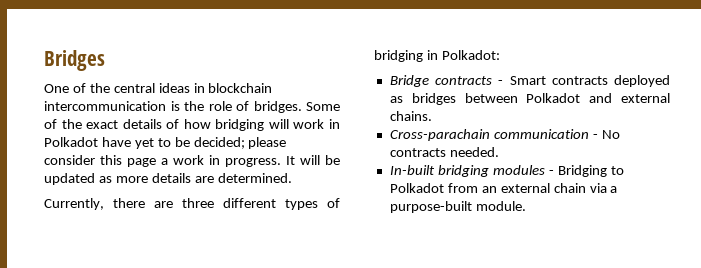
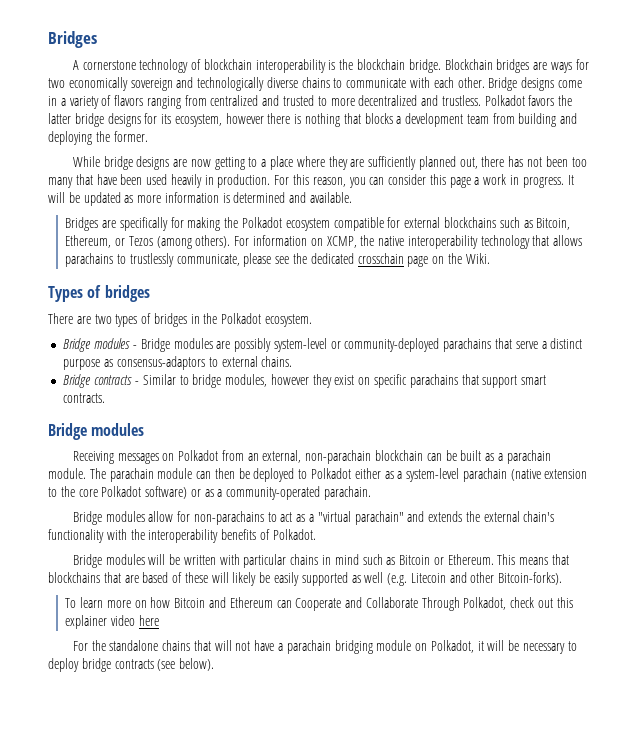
[44,83,273,93] [44,101,340,113] [44,119,340,131] [44,137,287,149] One of the central ideas in blockchain intercommunication is the role of bridges. Some of the exact details of how bridging will work in Polkadot have yet to be decided; please -> [72,59,589,73] [48,77,582,91] [48,95,573,109] [48,113,578,127] [48,131,148,145] [72,156,587,170] [48,174,385,188] A cornerstone technology of blockchain interoperability is the blockchain bridge. Blockchain bridges are ways for two economically sovereign and technologically diverse chains to communicate with each other. Bridge designs come in a variety of flavors ranging from centralized and trusted to more decentralized and trustless. Polkadot favors the latter bridge designs for its ecosystem, however there is nothing that blocks a development team from building and deploying the former. // While bridge designs are now getting to a place where they are sufficiently planned out, there has not been too many that have been used heavily in production. For this reason, you can
[151,173,292,183] [44,198,340,210] [374,50,500,62] [389,75,670,87] [389,93,670,105] [389,111,432,121] [389,129,620,141] [389,147,499,157] [389,165,624,177] [389,183,618,193] [389,201,526,213] details are determined. // Currently, there are three different types of bridging in Polkadot: // Bridge contracts - Smart contracts deployed as bridges between Polkadot and external chains. // Cross-parachain communication - No contracts needed. // In-built bridging modules - Bridging to Polkadot from an external chain via a purpose-built module. -> [164,192,353,203] [65,217,571,231] [65,235,583,249] [65,253,490,267] [48,285,150,302] [48,313,313,327] [63,338,583,352] [63,356,293,370] [63,374,547,388] [63,393,106,403] [48,423,145,440] [72,450,551,464] [48,468,588,482] [48,486,372,500] [72,511,555,525] [48,529,316,543] [72,554,570,568] [48,572,563,586] [65,597,573,611] [65,615,159,629] [72,640,577,654] [48,658,215,672] information is determined and available. // Bridges are specifically for making the Polkadot ecosystem compatible for external blockchains such as Bitcoin, Ethereum, or Tezos (among others). For information on XCMP, the native interoperability technology that allows parachains to trustlessly communicate, please see the dedicated crosschain page on the Wiki. // Types of bridges // There are two types of bridges in the Polkadot ecosystem. // Bridge modules - Bridge modules are possibly system-level or community-deployed parachains that serve a distinct purpose as consensus-adaptors to external chains. // Bridge contracts - Similar to bridge modules, however they exist on specific parachains that support smart contracts. // Bridge modules // Receiving messages on Polkadot from an external, non-parachain blockchain can be built as a parachain module. The parachain module can then be deployed to Polkadot either as a system-level parachain (native extension to the core Polkadot software) or as a community-operated parachain. // Bridge modules allow for non-parachains to act as a "virtual parachain" and extends the external chain's functionality with the interoperability benefits of Polkadot. // Bridge modules will be written with particular chains in mind such as Bitcoin or Ethereum. This means that blockchains that are based of these will likely be easily supported as well (e.g. Litecoin and other Bitcoin-forks). // To learn more on how Bitcoin and Ethereum can Cooperate and Collaborate Through Polkadot, check out this explainer video here // For the standalone chains that will not have a parachain bridging module on Polkadot, it will be necessary to deploy bridge contracts (see below).

